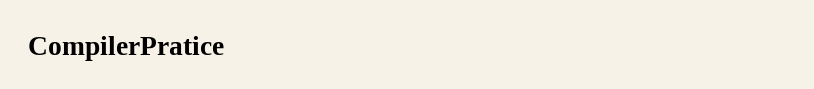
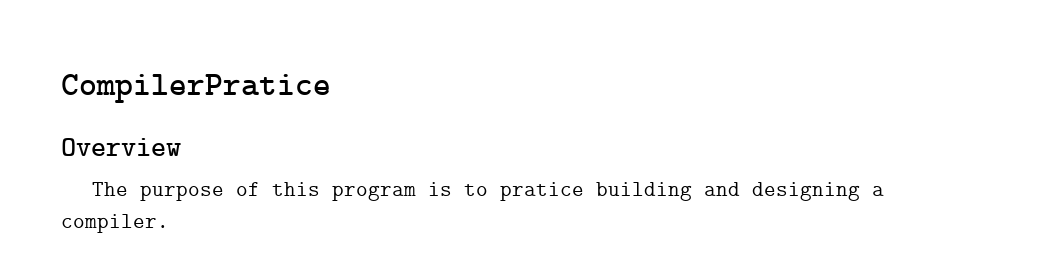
(224, 48) none -> [61,138,181,156] [91,182,884,201] [61,214,169,233] // Overview // The purpose of this program is to pratice building and designing a compiler.

